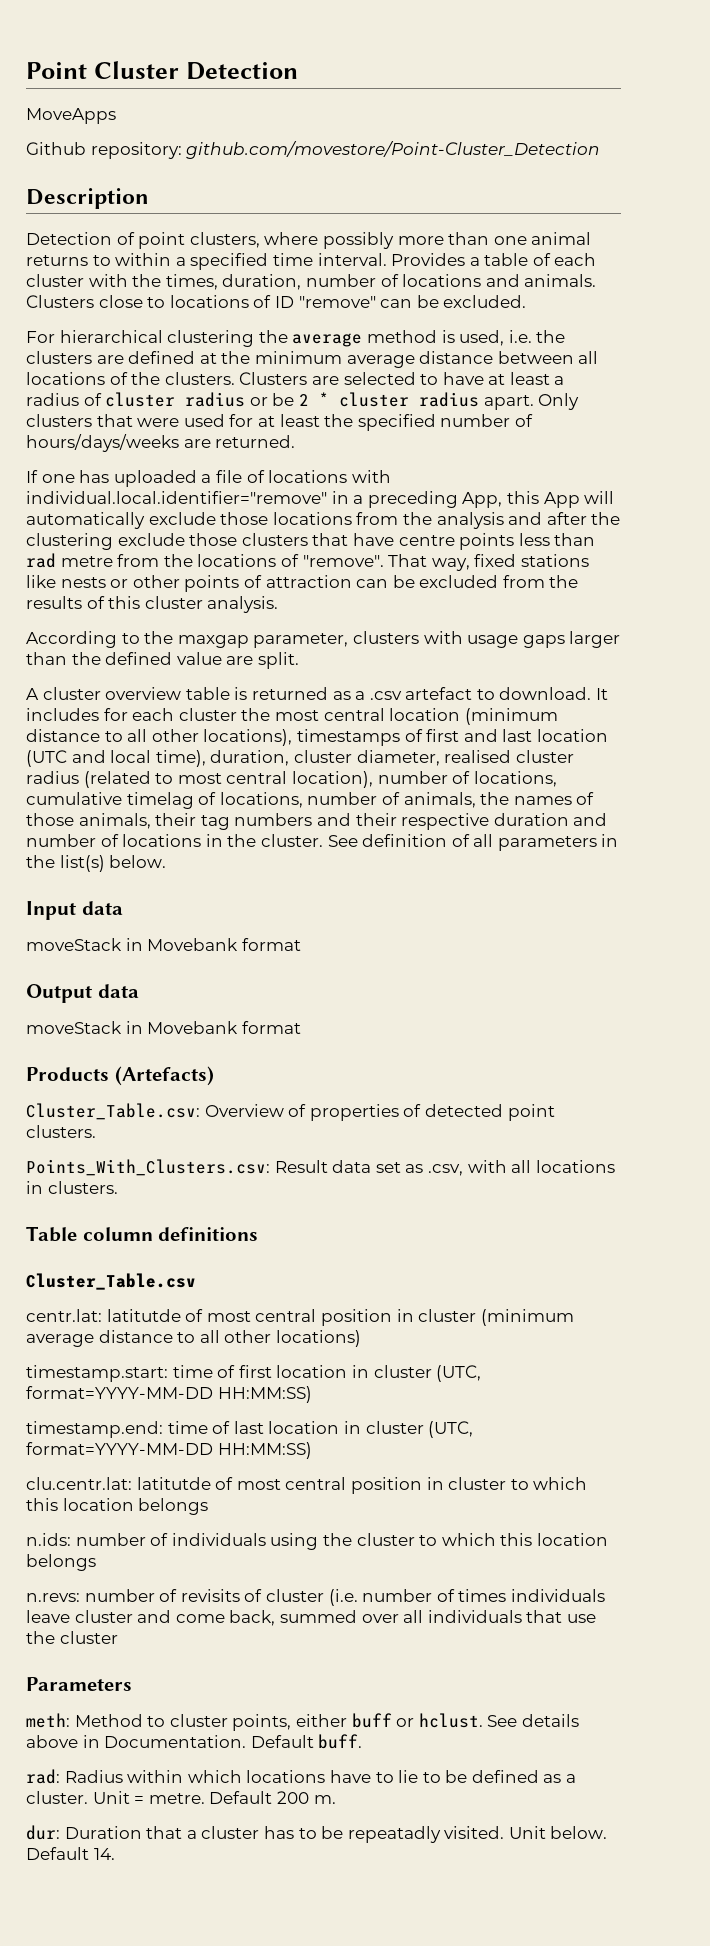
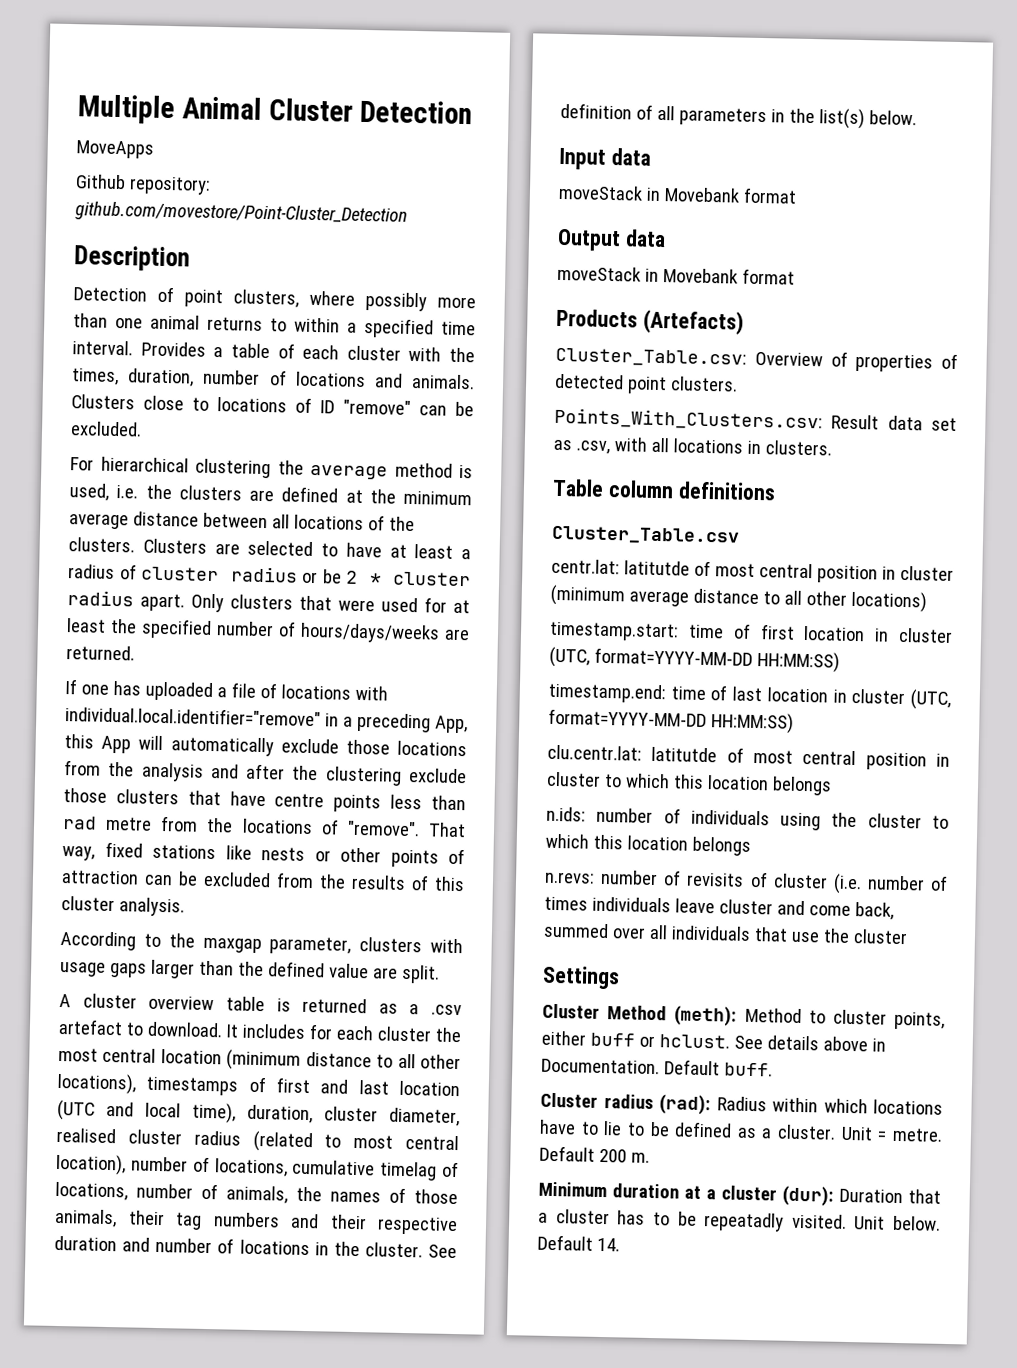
[26,62,87,79] Point -> [77,94,262,125] Multiple Animal
[26,1677,132,1691] [26,1713,70,1728] Parameters // meth: -> [542,965,620,990] [542,1003,738,1027] Settings // Cluster Method (meth):
[26,1769,60,1784] rad: -> [540,1092,711,1116] Cluster radius (rad):
[26,1825,60,1840] dur: -> [538,1181,834,1207] Minimum duration at a cluster (dur):

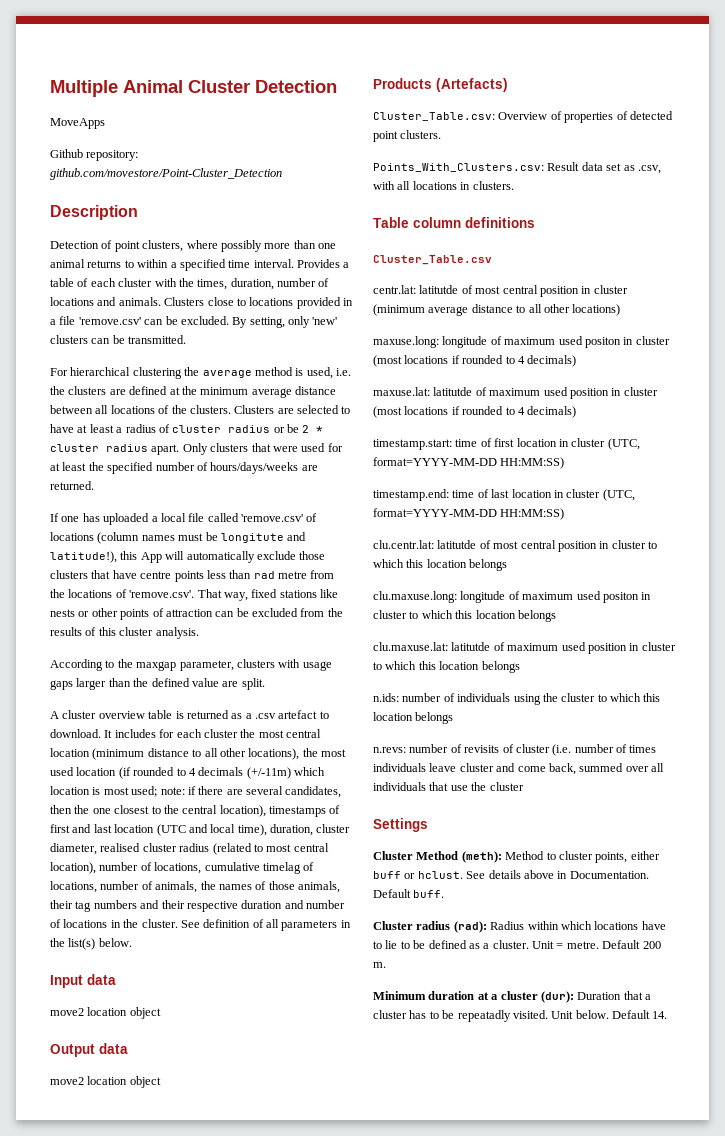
[295,397,474,417] [70,421,142,437] of ID "remove" can be excluded. -> [296,297,353,309] [50,316,338,328] [50,335,187,344] provided in a file 'remove.csv' can be excluded. By setting, only 'new' clusters can be transmitted.
[230,682,388,701] [65,706,468,734] file of locations with individual.local.identifier="remove" in a preceding App, -> [160,513,318,522] [50,532,307,544] [50,551,117,563] local file called 'remove.csv' of locations (column names must be longitute and latitude!),
[397,740,467,757] [64,760,467,786] [63,788,107,803] locations from the analysis and after the clustering exclude those -> (326, 555) none
[346,820,420,837] "remove". -> [129,590,195,598] 'remove.csv'.
(137, 1083) none -> [302,748,346,757] [50,767,325,779] [50,786,342,798] [50,805,266,817] the most used location (if rounded to 4 decimals (+/-11m) which location is most used; note: if there are several candidates, then the one closest to the central location),
[558,184,797,204] [557,228,666,252] [557,265,795,285] moveStack in Movebank format // Output data // moveStack in Movebank format -> [50,1007,161,1019] [50,1043,128,1057] [50,1076,161,1088] move2 location object // Output data // move2 location object
(927, 601) none -> [373,336,670,348] [373,355,577,367] [373,387,658,399] [373,406,577,418] // maxuse.long: longitude of maximum used positon in cluster (most locations if rounded to 4 decimals) // maxuse.lat: latitutde of maximum used position in cluster (most locations if rounded to 4 decimals)
(832, 786) none -> [373,591,652,603] [373,610,556,622] [373,642,676,654] [373,661,520,673] // clu.maxuse.long: longitude of maximum used positon in cluster to which this location belongs // clu.maxuse.lat: latitutde of maximum used position in cluster to which this location belongs

